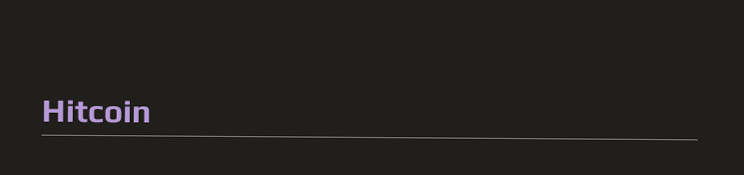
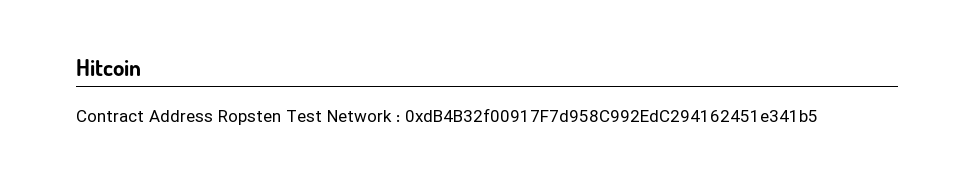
(151, 111) none -> [76,108,818,125] // Contract Address Ropsten Test Network : 0xdB4B32f00917F7d958C992EdC294162451e341b5

